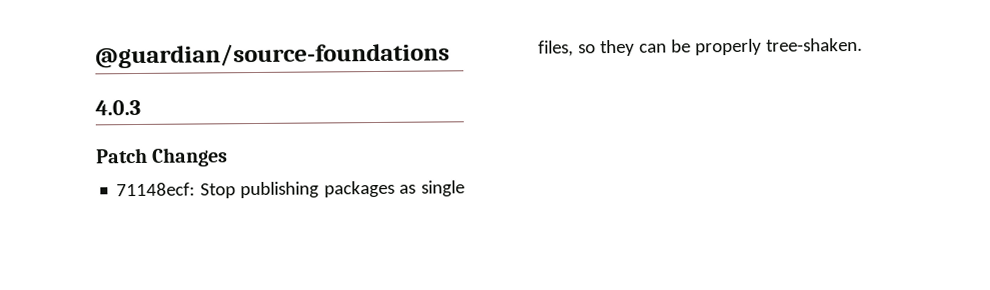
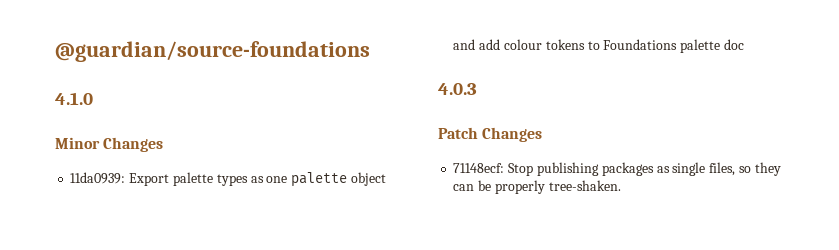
(450, 55) none -> [55,92,93,105] [55,137,164,152] [70,172,386,187] [453,39,744,53] // 4.1.0 // Minor Changes // 11da0939: Export palette types as one palette object and add colour tokens to Foundations palette doc

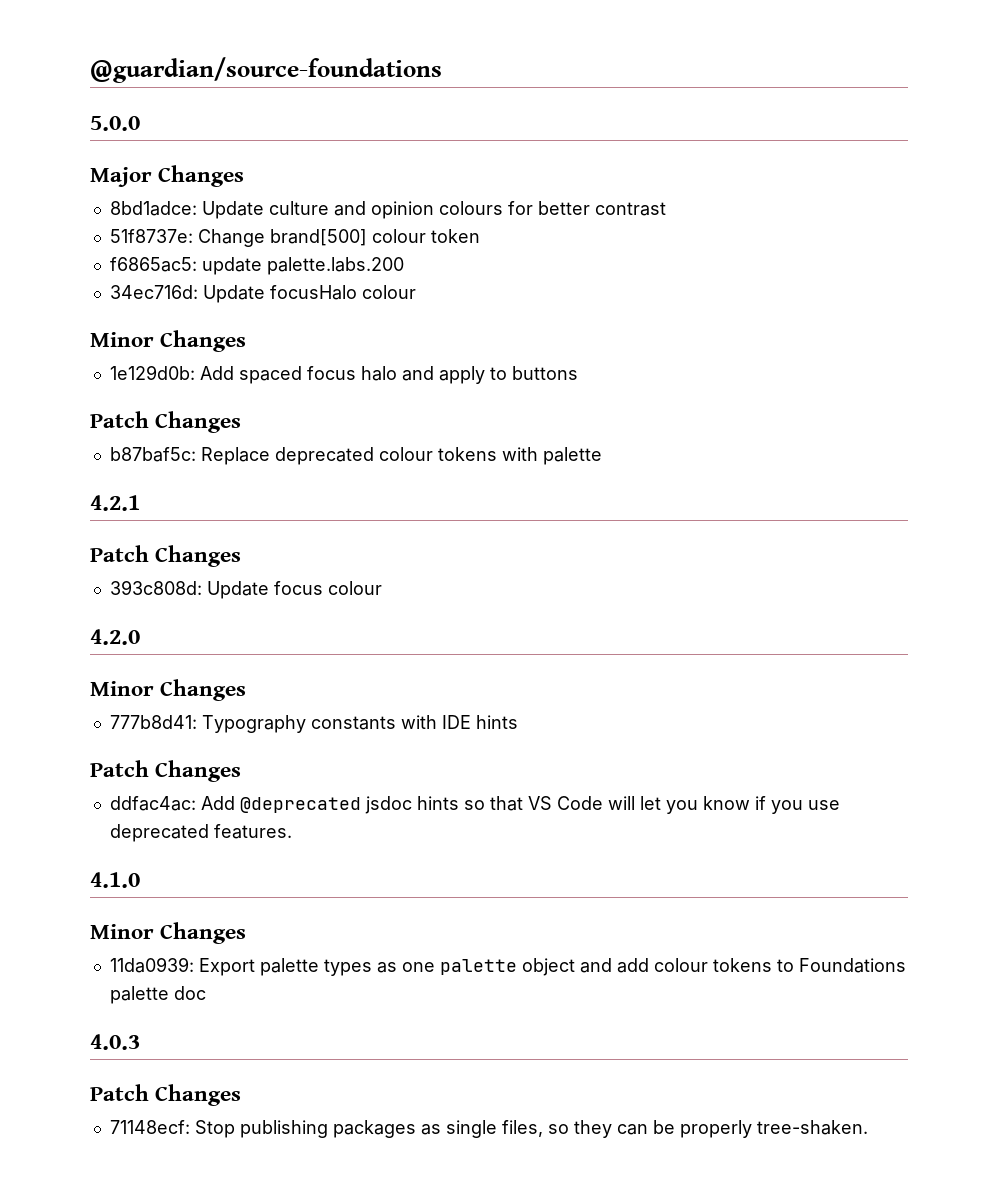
(370, 51) none -> [90,116,140,131] [90,165,245,187] [109,201,666,219] [109,229,480,247] [109,257,404,275] [109,285,416,303] [90,330,247,352] [109,365,578,384] [90,411,242,433] [109,447,602,465] [90,495,140,511] [90,545,242,567] [109,580,382,599] [90,629,140,645] [90,679,247,701] [109,715,518,733] [90,760,242,782] [109,796,840,814] [109,824,292,842] // 5.0.0 // Major Changes // 8bd1adce: Update culture and opinion colours for better contrast // 51f8737e: Change brand[500] colour token // f6865ac5: update palette.labs.200 // 34ec716d: Update focusHalo colour // Minor Changes // 1e129d0b: Add spaced focus halo and apply to buttons // Patch Changes // b87baf5c: Replace deprecated colour tokens with palette // 4.2.1 // Patch Changes // 393c808d: Update focus colour // 4.2.0 // Minor Changes // 777b8d41: Typography constants with IDE hints // Patch Changes // ddfac4ac: Add @deprecated jsdoc hints so that VS Code will let you know if you use deprecated features.

